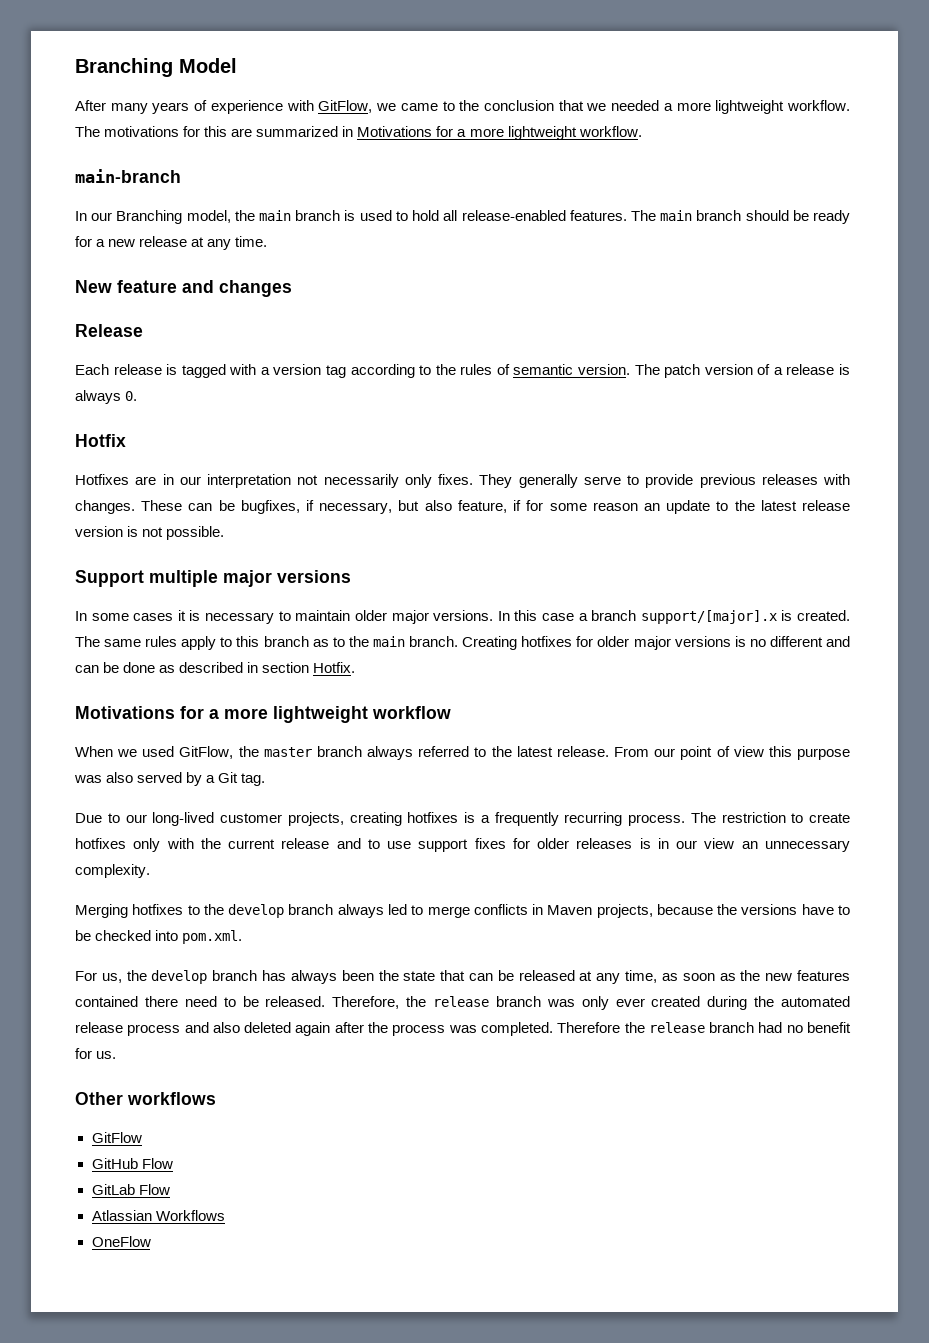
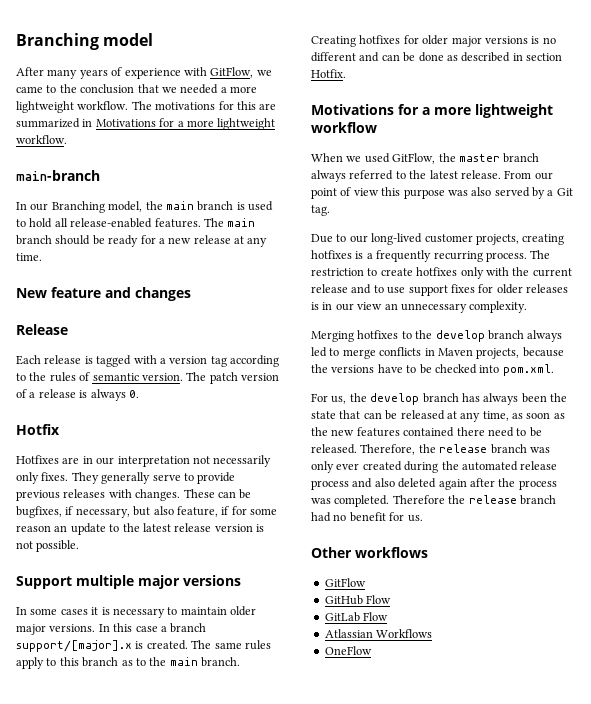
[75,58,237,77] Branching Model -> [16,33,154,50] Branching model

